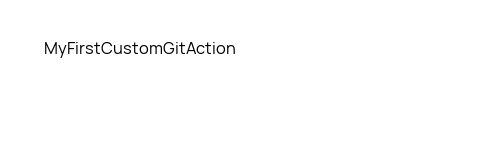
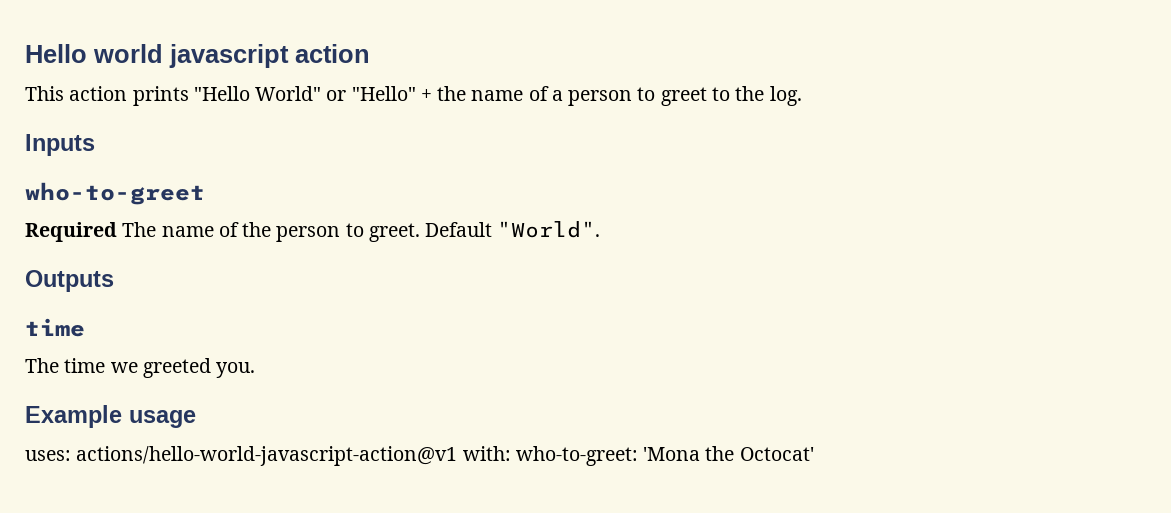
[44,42,236,58] MyFirstCustomGitAction -> [25,44,370,68] [25,86,802,106] [25,134,95,156] [25,182,205,205] [25,221,601,242] [25,270,114,292] [25,318,85,337] [25,358,256,378] [25,405,196,428] [25,446,814,466] Hello world javascript action // This action prints "Hello World" or "Hello" + the name of a person to greet to the log. // Inputs // who-to-greet // Required The name of the person to greet. Default "World". // Outputs // time // The time we greeted you. // Example usage // uses: actions/hello-world-javascript-action@v1 with: who-to-greet: 'Mona the Octocat'

